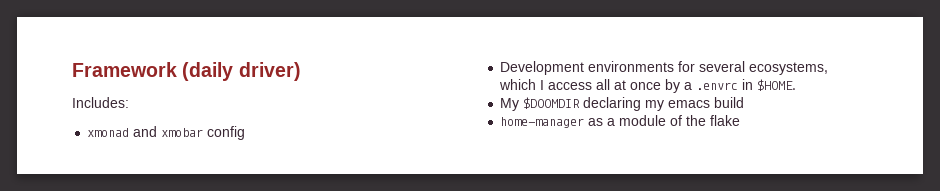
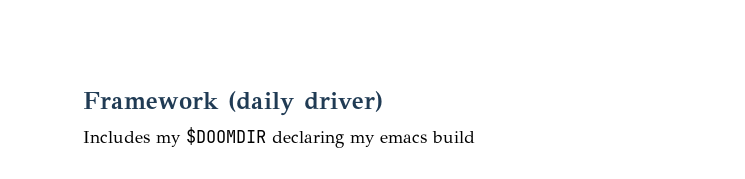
[72,97,129,108] [87,126,246,140] [500,61,829,75] [499,79,797,93] [500,98,520,111] Includes: // xmonad and xmobar config // Development environments for several ecosystems, which I access all at once by a .envrc in $HOME. // My -> [83,131,181,147] Includes my
[500,115,741,128] // home-manager as a module of the flake -> (475, 137) none

